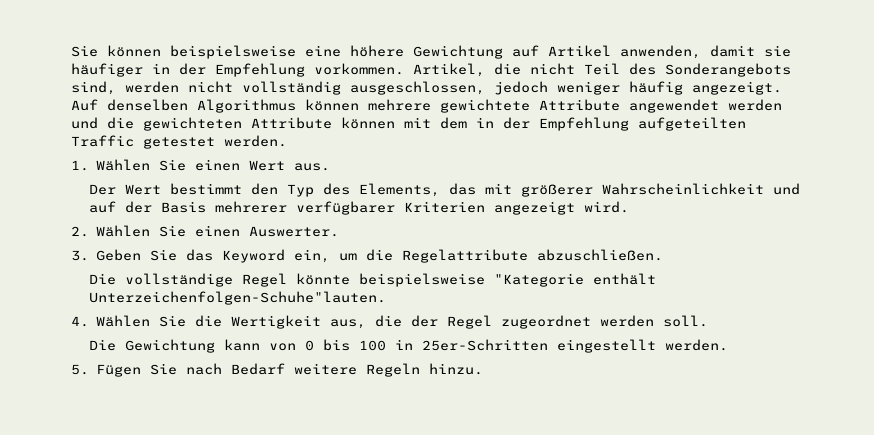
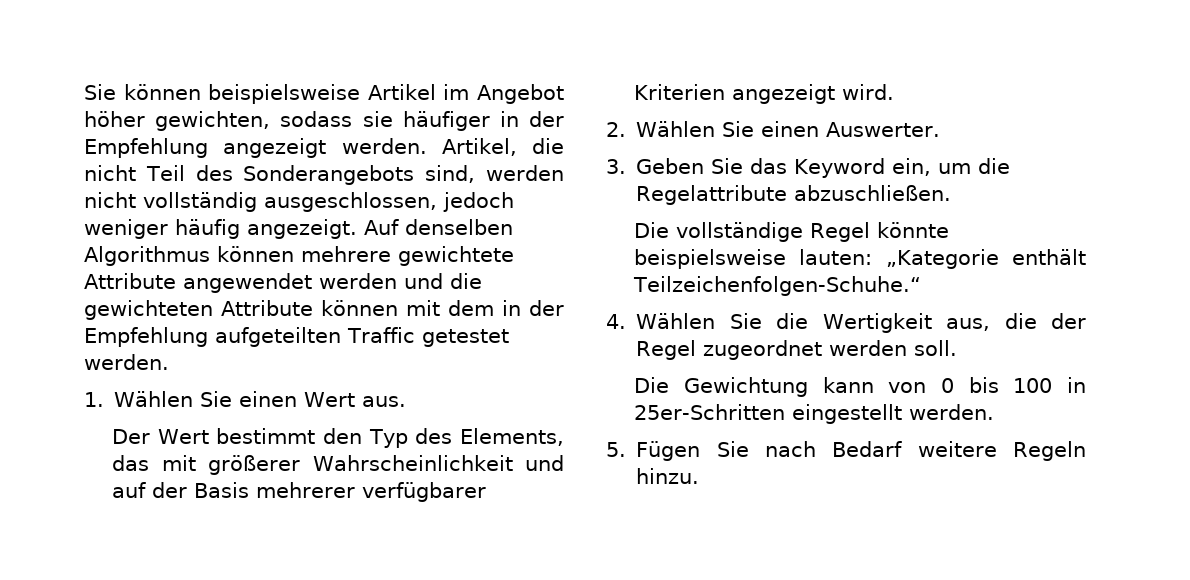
[305,45,755,59] eine höhere Gewichtung auf Artikel anwenden, damit -> [367,84,564,104] [84,111,353,131] Artikel im Angebot höher gewichten, sodass
[314,63,404,75] vorkommen. -> [223,138,427,158] angezeigt werden.
[494,273,657,287] [89,291,387,305] "Kategorie enthält Unterzeichenfolgen-Schuhe"lauten. -> [799,249,1086,269] [633,276,922,296] lauten: „Kategorie enthält Teilzeichenfolgen-Schuhe.“

